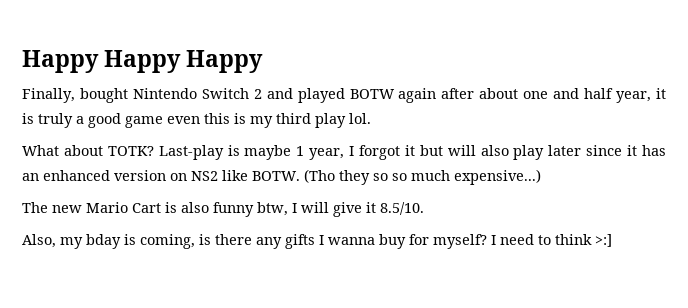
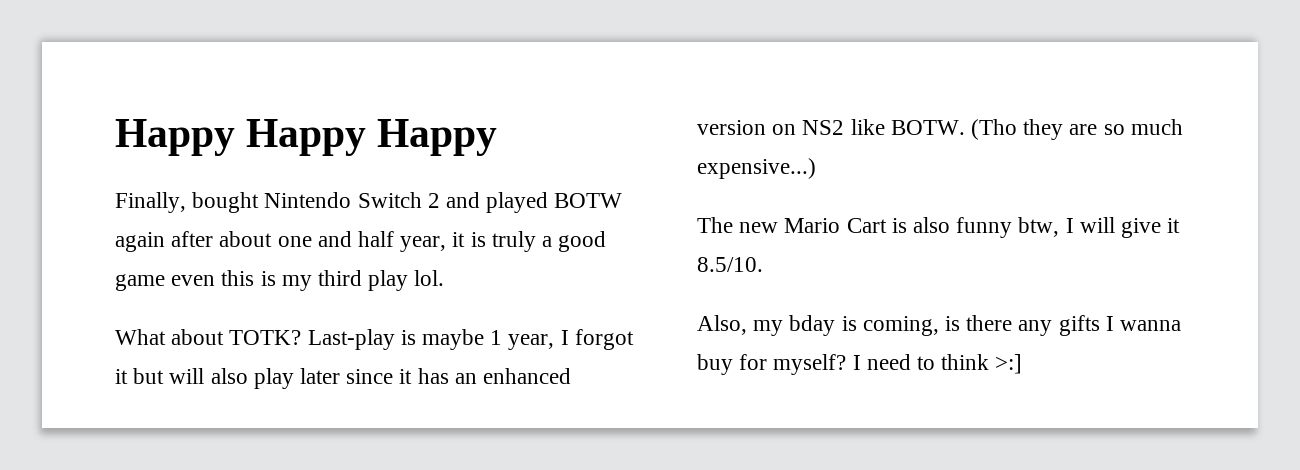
[373,173,388,181] so -> [1069,124,1098,135] are

